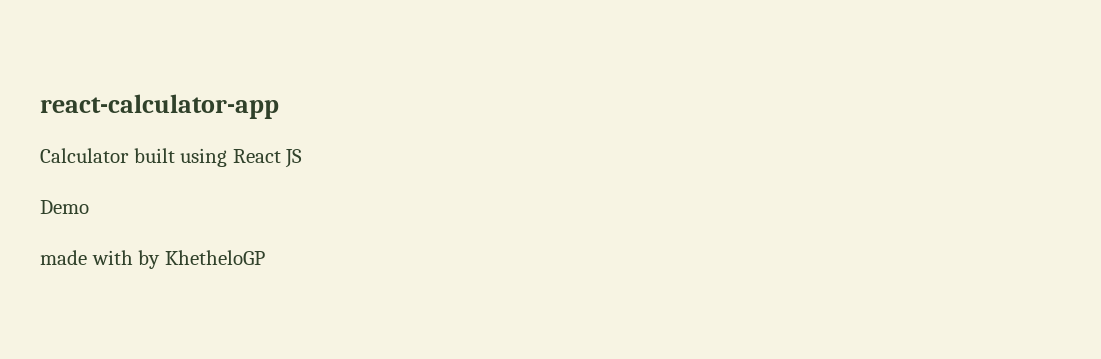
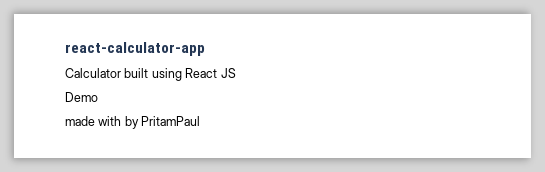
[164,250,265,265] KhetheloGP -> [141,116,201,126] PritamPaul

